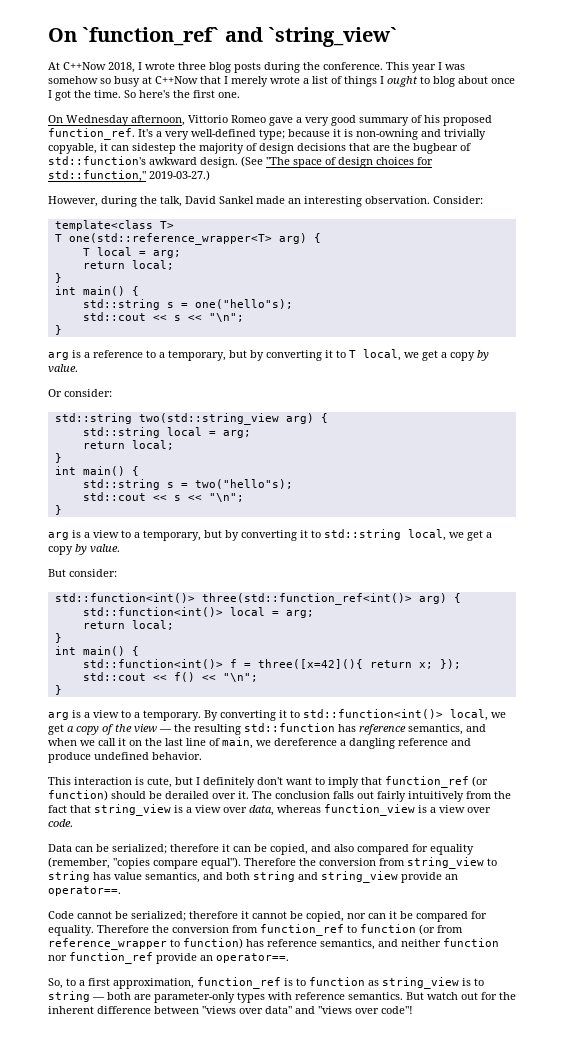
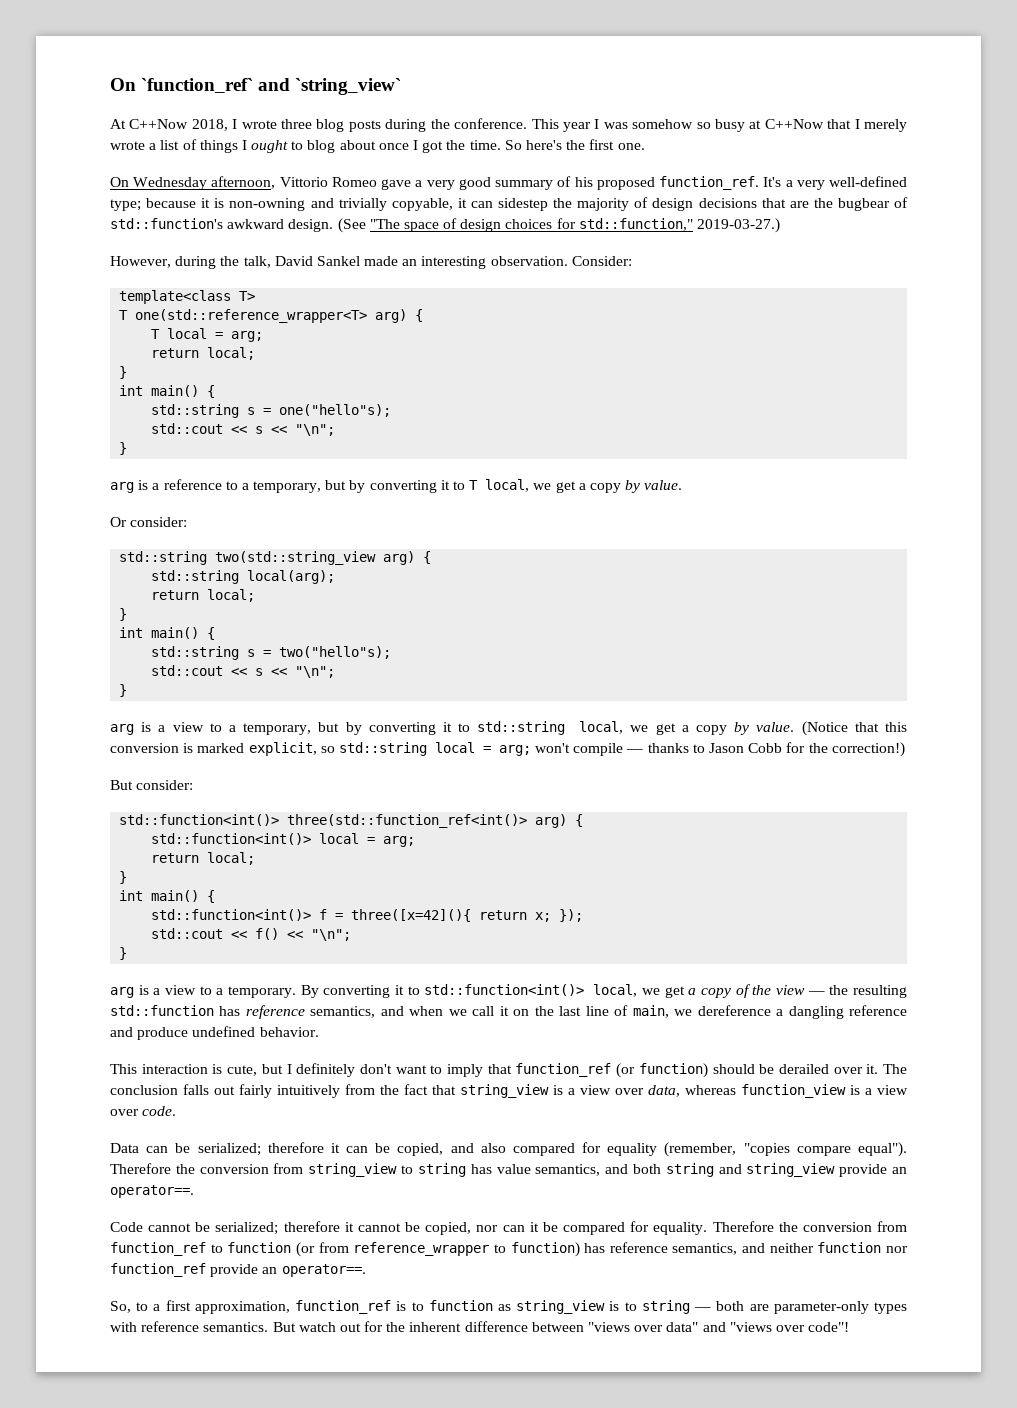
[166,427,251,438] local = arg; -> [247,570,336,584] local(arg);
(120, 548) none -> [801,721,907,736] [110,742,905,757] (Notice that this conversion is marked explicit, so std::string local = arg; won't compile — thanks to Jason Cobb for the correction!)

